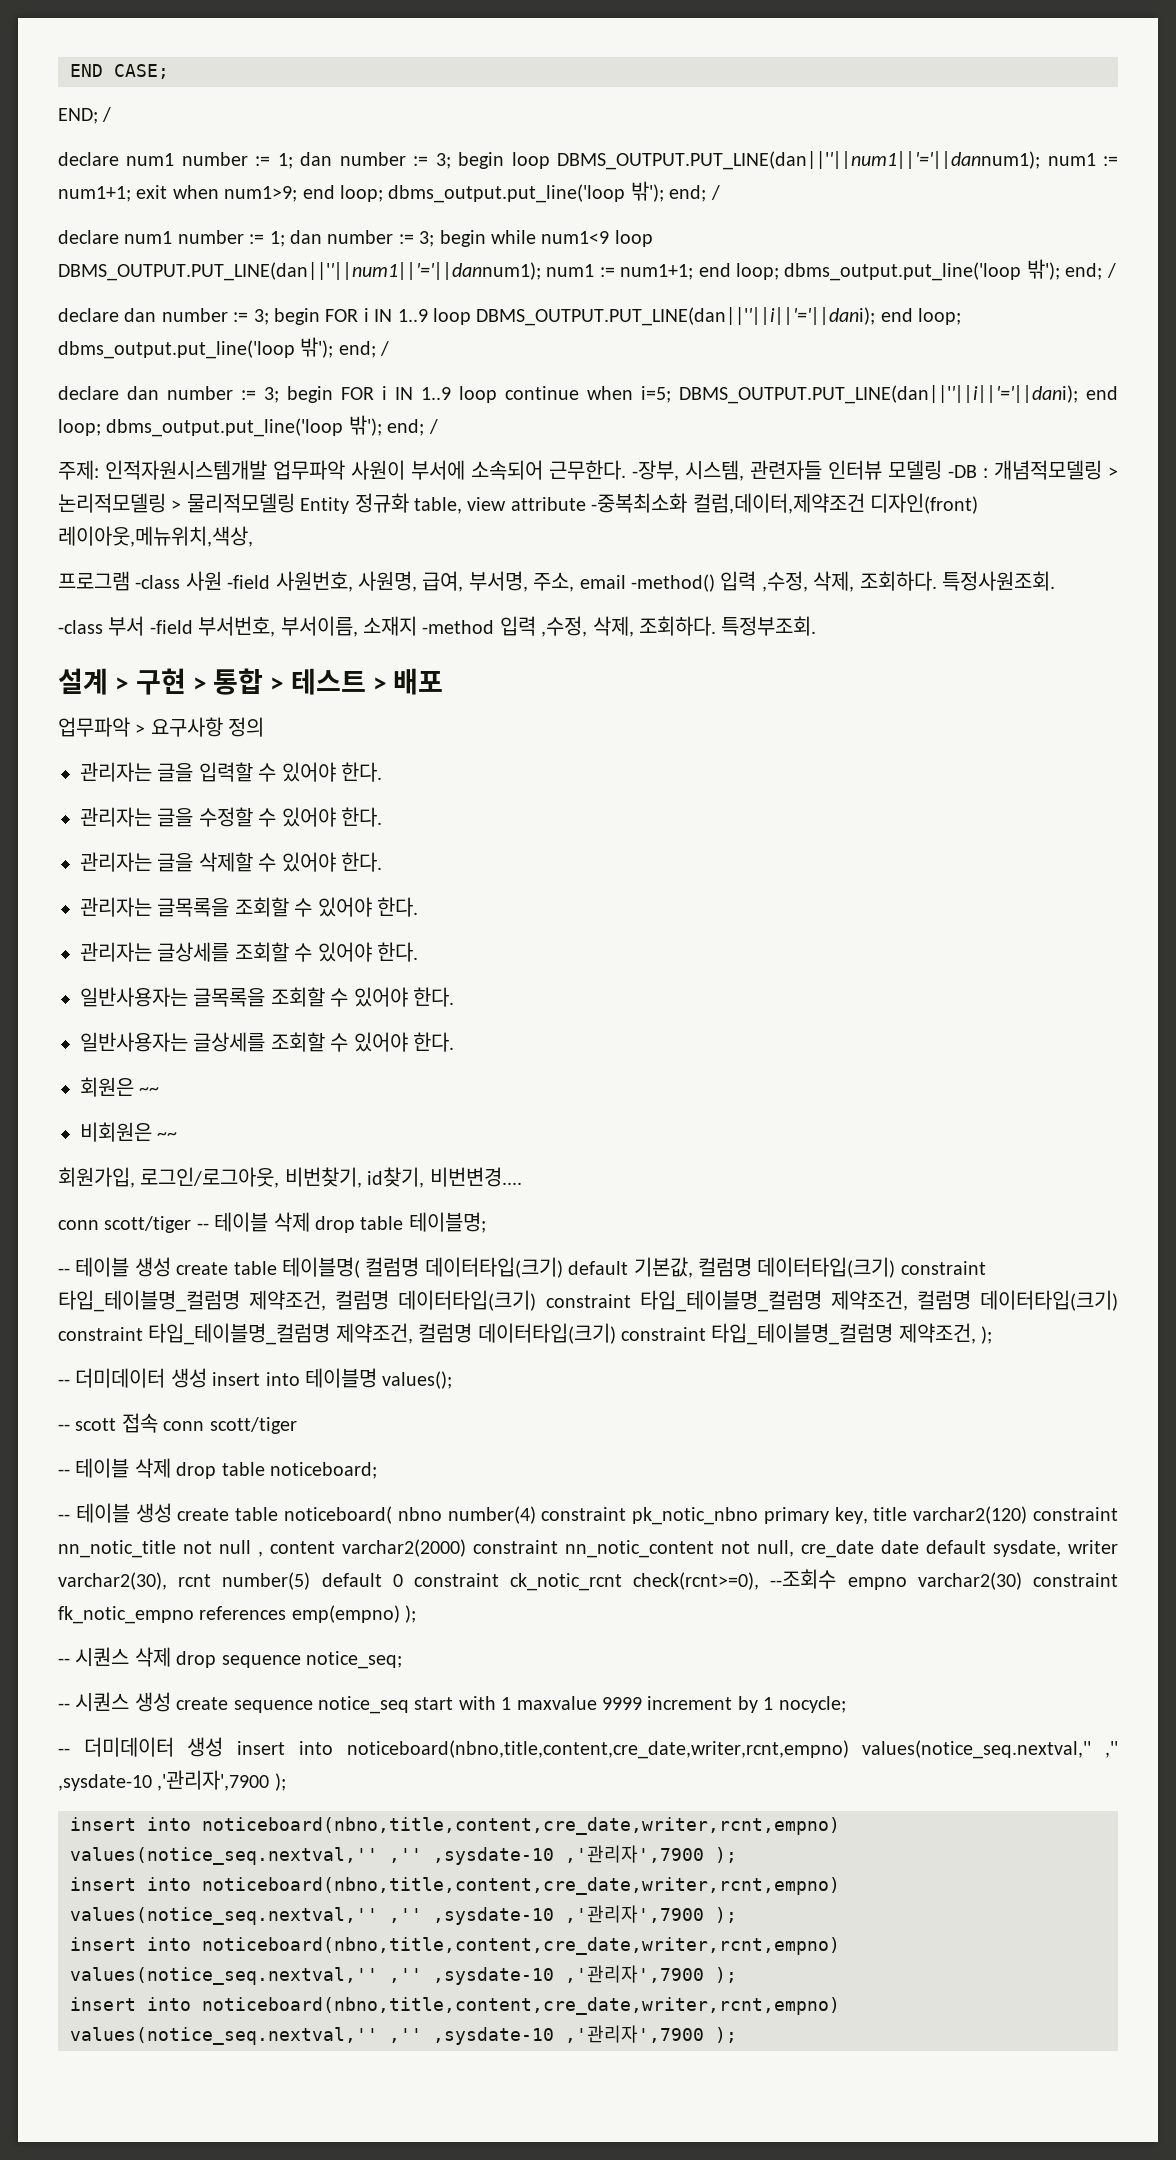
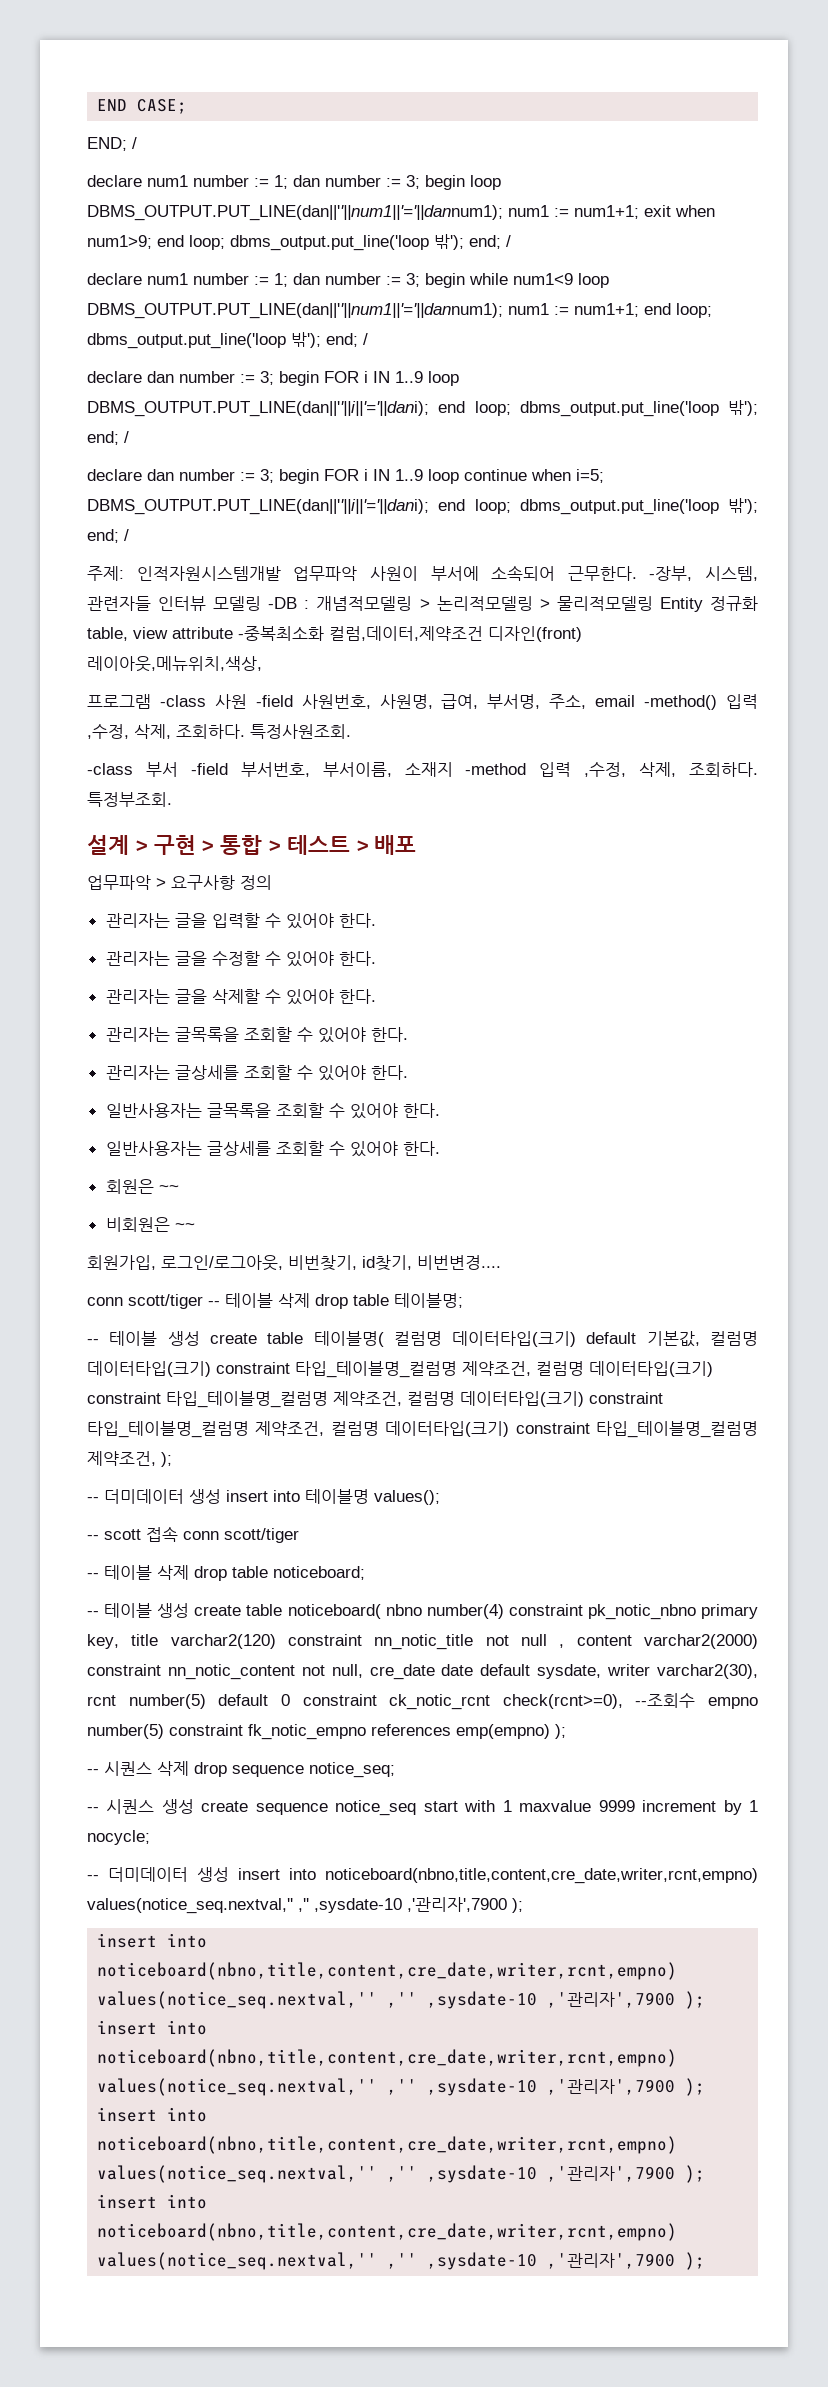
[917,1572,1022,1590] varchar2(30) -> [87,1724,164,1739] number(5)

